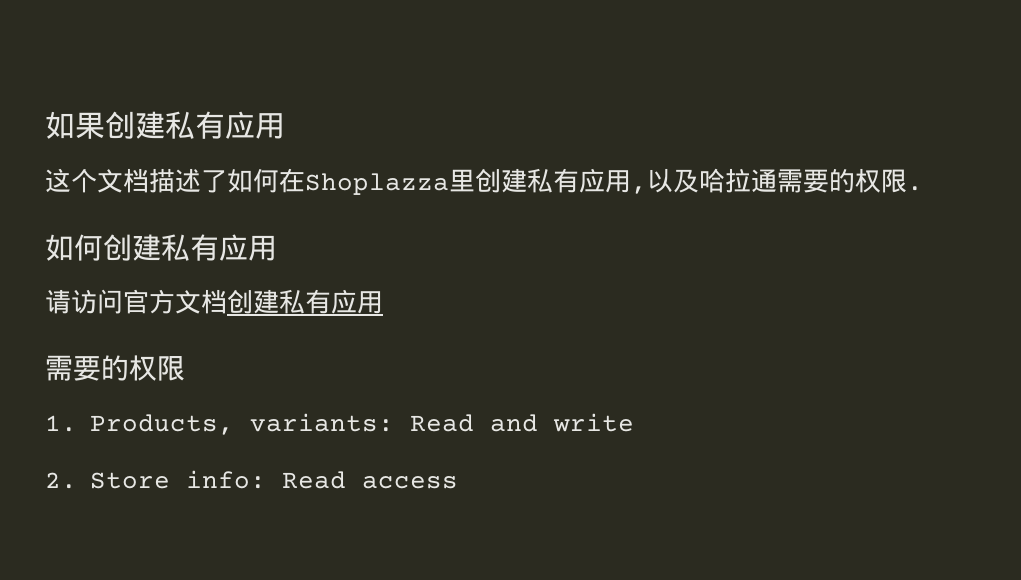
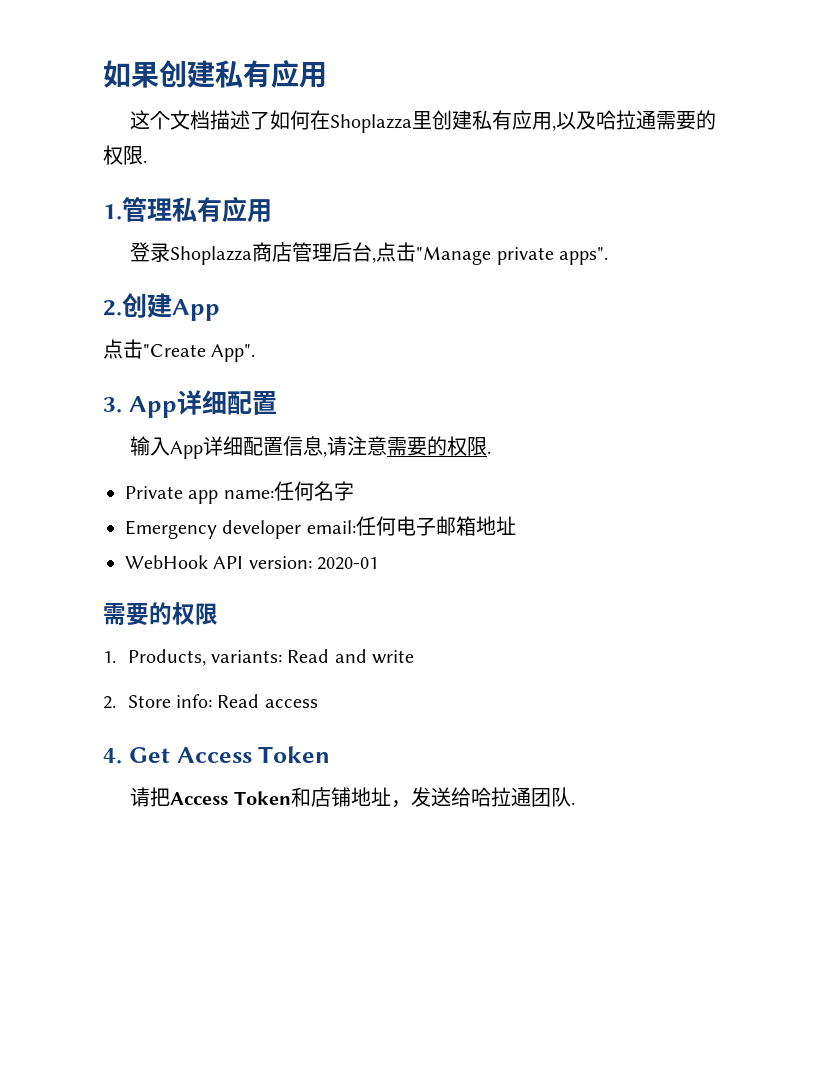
[45,234,277,261] [45,289,383,314] 如何创建私有应用 // 请访问官方文档创建私有应用 -> [103,196,272,223] [130,242,609,265] [103,293,220,321] [103,339,256,362] [103,390,277,418] [130,436,492,459] [125,481,354,504] [125,516,516,539] [125,555,379,570] 1.管理私有应用 // 登录Shoplazza商店管理后台,点击"Manage private apps". // 2.创建App // 点击"Create App". // 3. App详细配置 // 输入App详细配置信息,请注意需要的权限. // Private app name:任何名字 // Emergency developer email:任何电子邮箱地址 // WebHook API version: 2020-01
(458, 482) none -> [103,746,331,764] [130,787,575,808] // 4. Get Access Token // 请把Access Token和店铺地址，发送给哈拉通团队.

